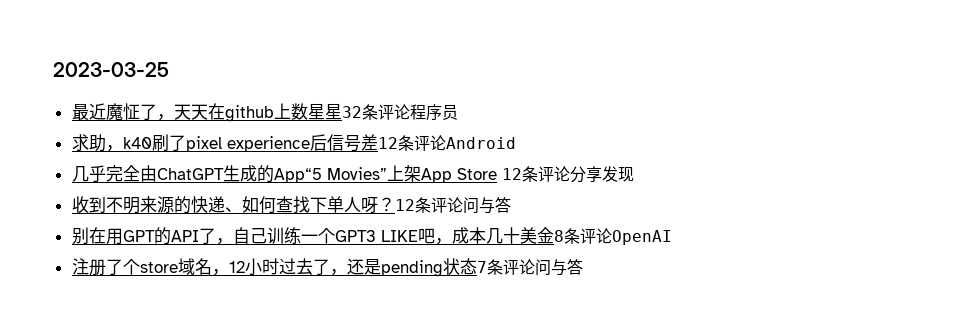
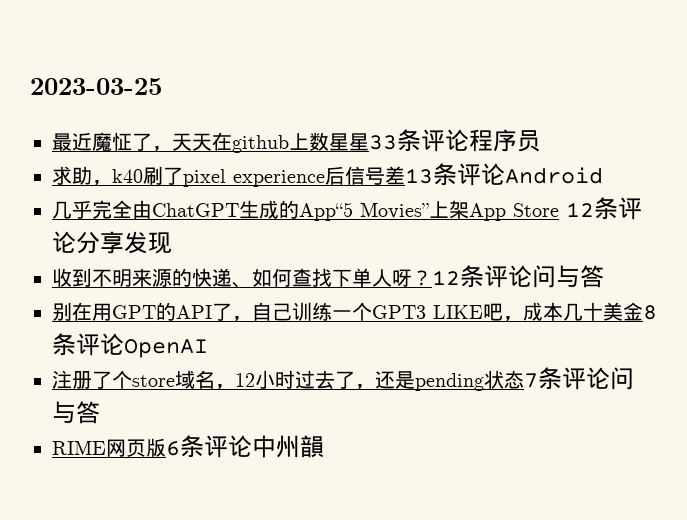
[341,106,362,118] 32 -> [369,135,397,150] 33
[377,137,398,149] 12 -> [405,168,433,184] 13
(583, 267) none -> [52,435,324,458] // RIME网页版6条评论中州韻

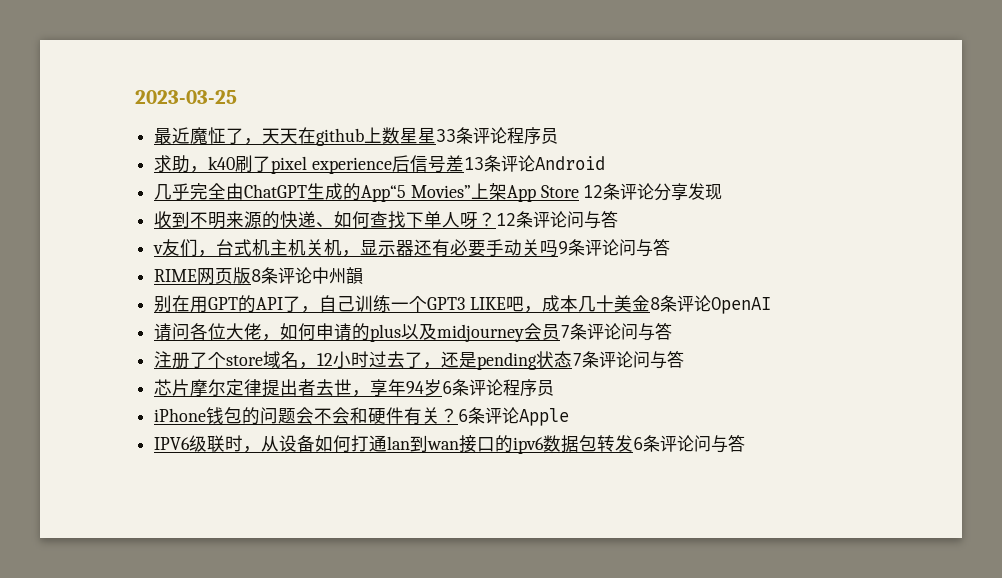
(604, 276) none -> [153,238,671,257] [154,267,364,285] // v友们，台式机主机关机，显示器还有必要手动关吗9条评论问与答 // RIME网页版8条评论中州韻
(208, 348) none -> [154,322,673,342] // 请问各位大佬，如何申请的plus以及midjourney会员7条评论问与答
[52,435,324,458] RIME网页版6条评论中州韻 -> [154,379,555,397] [154,407,570,426] [154,434,746,454] 芯片摩尔定律提出者去世，享年94岁6条评论程序员 // iPhone钱包的问题会不会和硬件有关？6条评论Apple // IPV6级联时，从设备如何打通lan到wan接口的ipv6数据包转发6条评论问与答

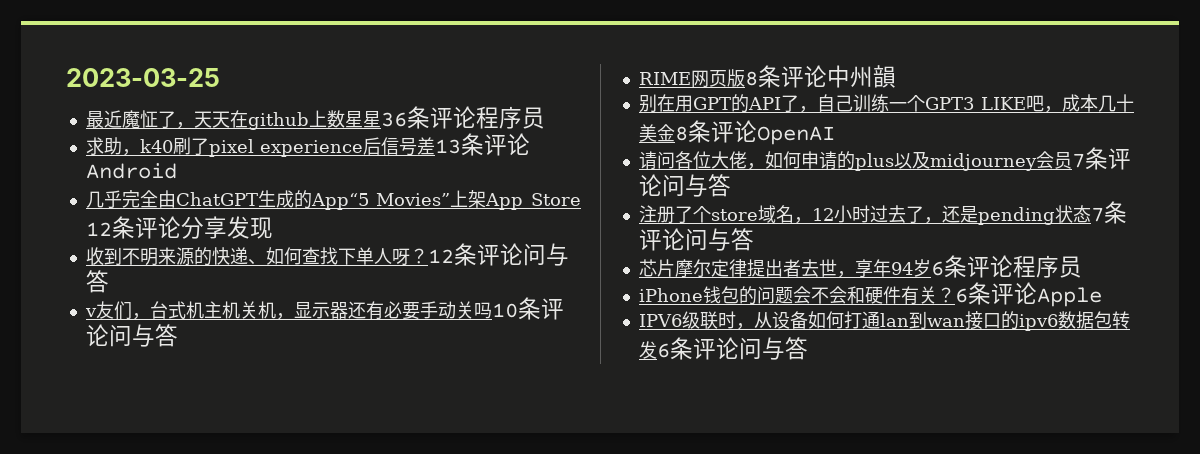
[436,129,457,142] 33 -> [380,112,407,127] 36
[558,241,569,255] 9 -> [491,303,518,318] 10

